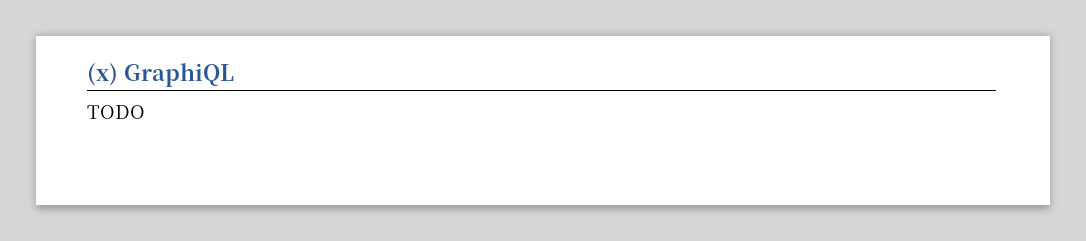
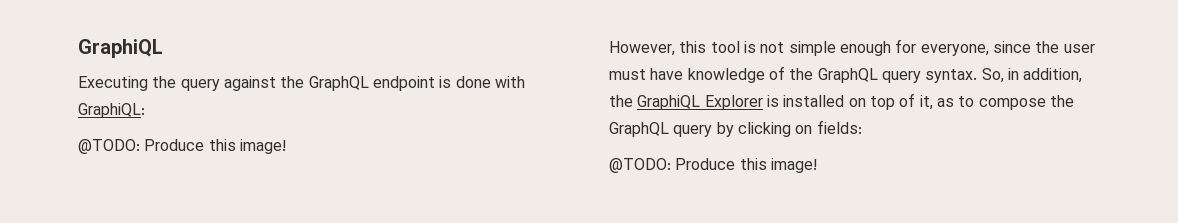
[87,63,118,86] (x) -> (78, 48) none
[87,105,145,119] TODO -> [78,76,525,91] [78,103,145,118] [78,139,286,154] [609,39,1095,56] [609,66,1083,83] [609,93,1074,110] [609,120,862,137] [609,158,817,173] Executing the query against the GraphQL endpoint is done with GraphiQL: // @TODO: Produce this image! // However, this tool is not simple enough for everyone, since the user must have knowledge of the GraphQL query syntax. So, in addition, the GraphiQL Explorer is installed on top of it, as to compose the GraphQL query by clicking on fields: // @TODO: Produce this image!

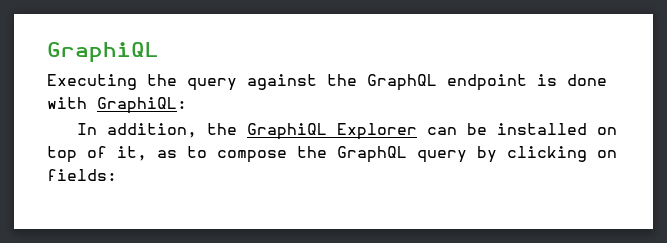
[78,139,286,154] [609,39,1095,56] [609,66,1019,83] @TODO: Produce this image! // However, this tool is not simple enough for everyone, since the user must have knowledge of the GraphQL query syntax. So, in -> [77,123,98,135] In
[766,95,779,107] is -> [427,123,488,135] can be
[609,158,817,173] // @TODO: Produce this image! -> (117, 175) none

